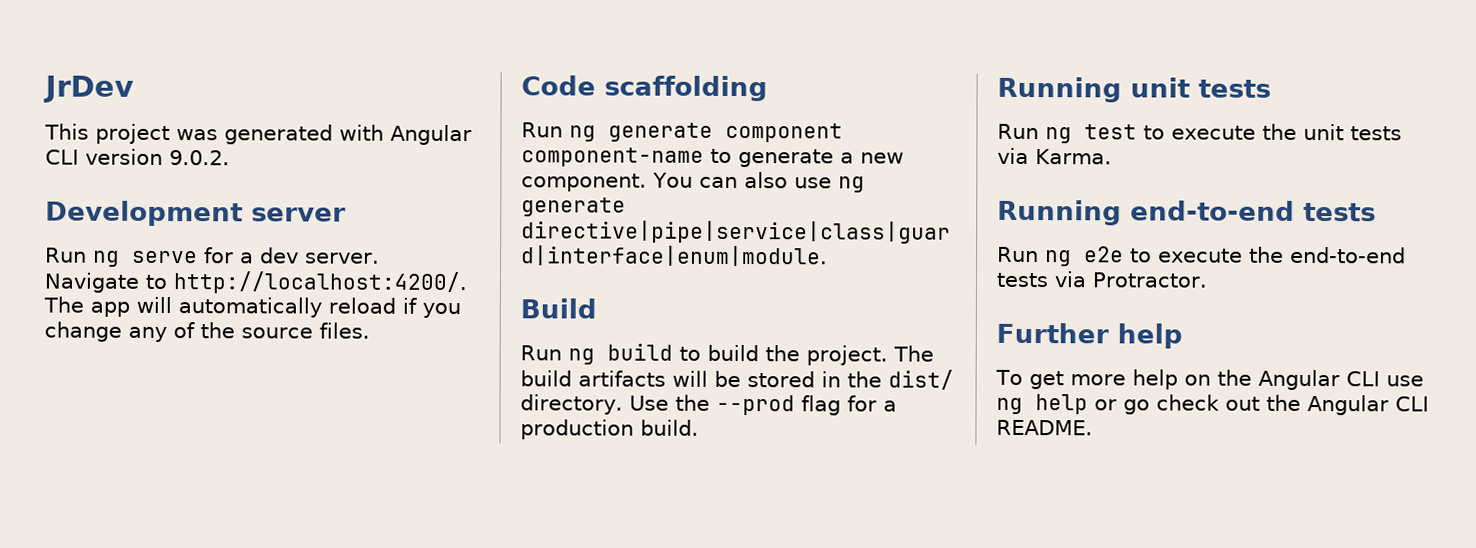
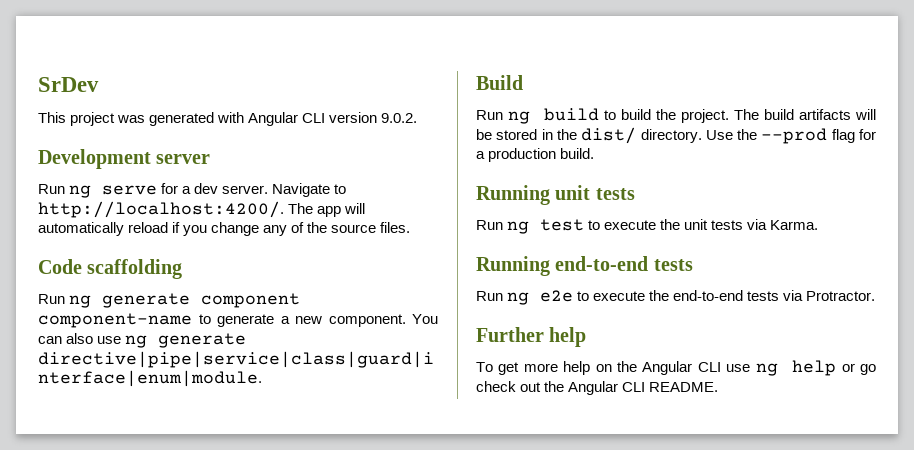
[43,75,134,103] JrDev -> [38,77,99,92] SrDev

